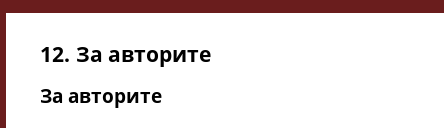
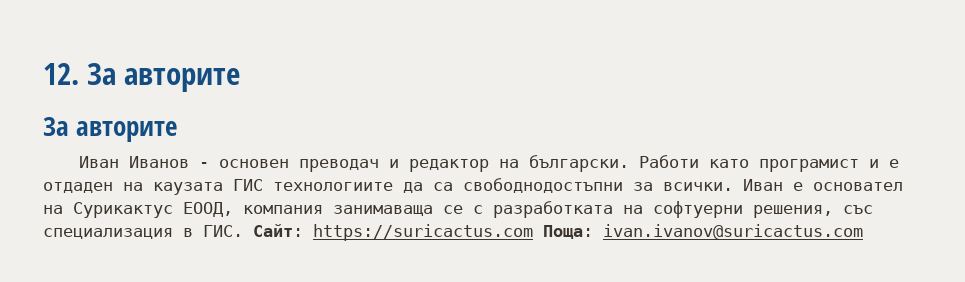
(163, 100) none -> [78,155,899,172] [43,178,903,195] [43,201,873,218] [43,224,863,241] // Иван Иванов - основен преводач и редактор на български. Работи като програмист и е отдаден на каузата ГИС технологиите да са свободнодостъпни за всички. Иван е основател на Сурикактус ЕООД, компания занимаваща се с разработката на софтуерни решения, със специализация в ГИС. Сайт: https://suricactus.com Поща: ivan.ivanov@suricactus.com

